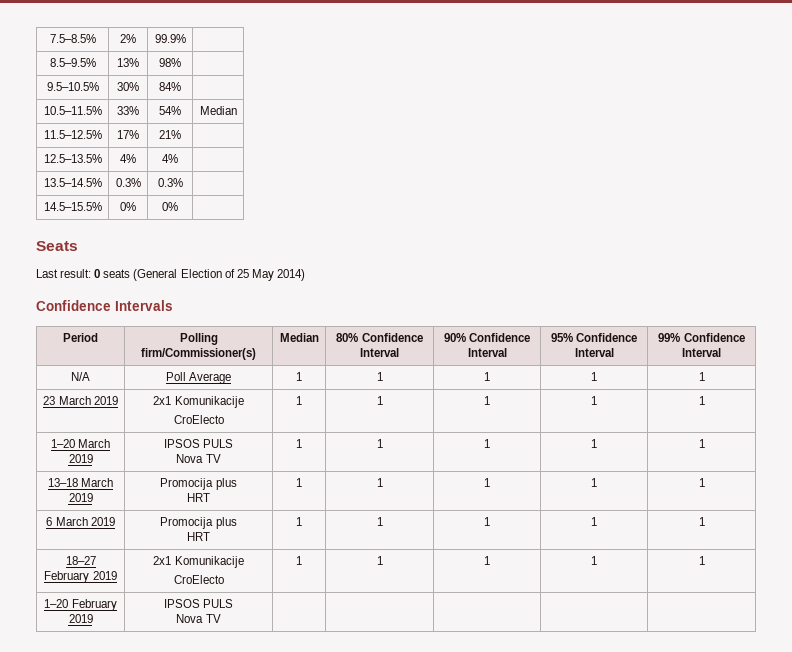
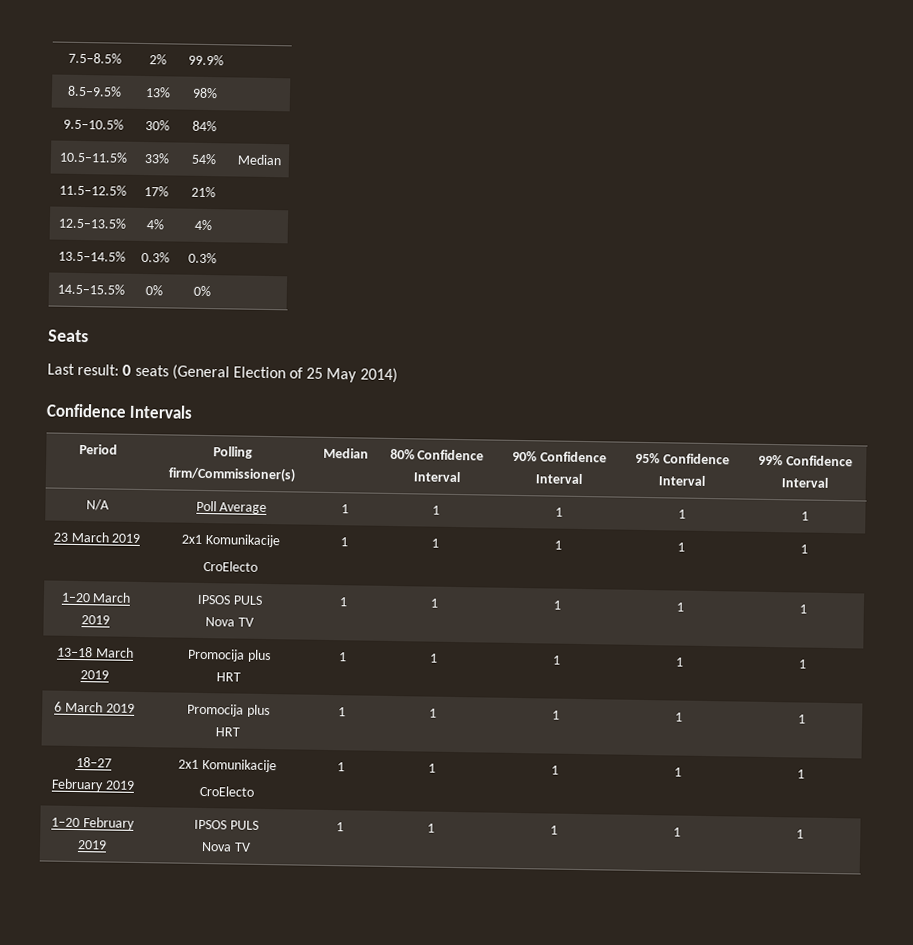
(221, 618) | | | | -> [335,822,344,832] [427,823,435,833] [549,825,558,835] [672,827,681,837] [795,829,804,839] 1 | 1 | 1 | 1 | 1

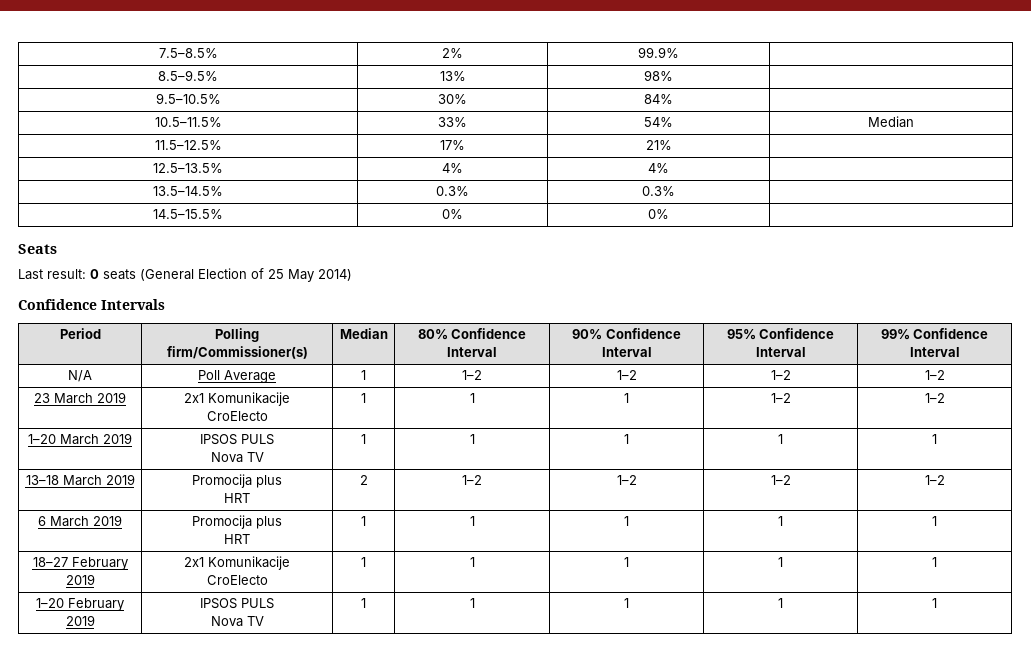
[432,505,440,515] [554,507,563,517] [677,509,686,519] [800,511,809,521] 1 | 1 | 1 | 1 -> [462,370,482,380] [616,370,637,380] [770,370,791,380] [924,370,945,380] 1–2 | 1–2 | 1–2 | 1–2
[676,542,685,552] [799,544,808,554] 1 | 1 -> [770,393,791,403] [924,393,945,403] 1–2 | 1–2
[337,652,347,662] [429,653,438,663] [551,655,561,665] [674,657,684,667] [797,659,807,669] 1 | 1 | 1 | 1 | 1 -> [359,475,368,485] [462,475,482,485] [616,475,637,485] [770,475,791,485] [924,475,945,485] 2 | 1–2 | 1–2 | 1–2 | 1–2

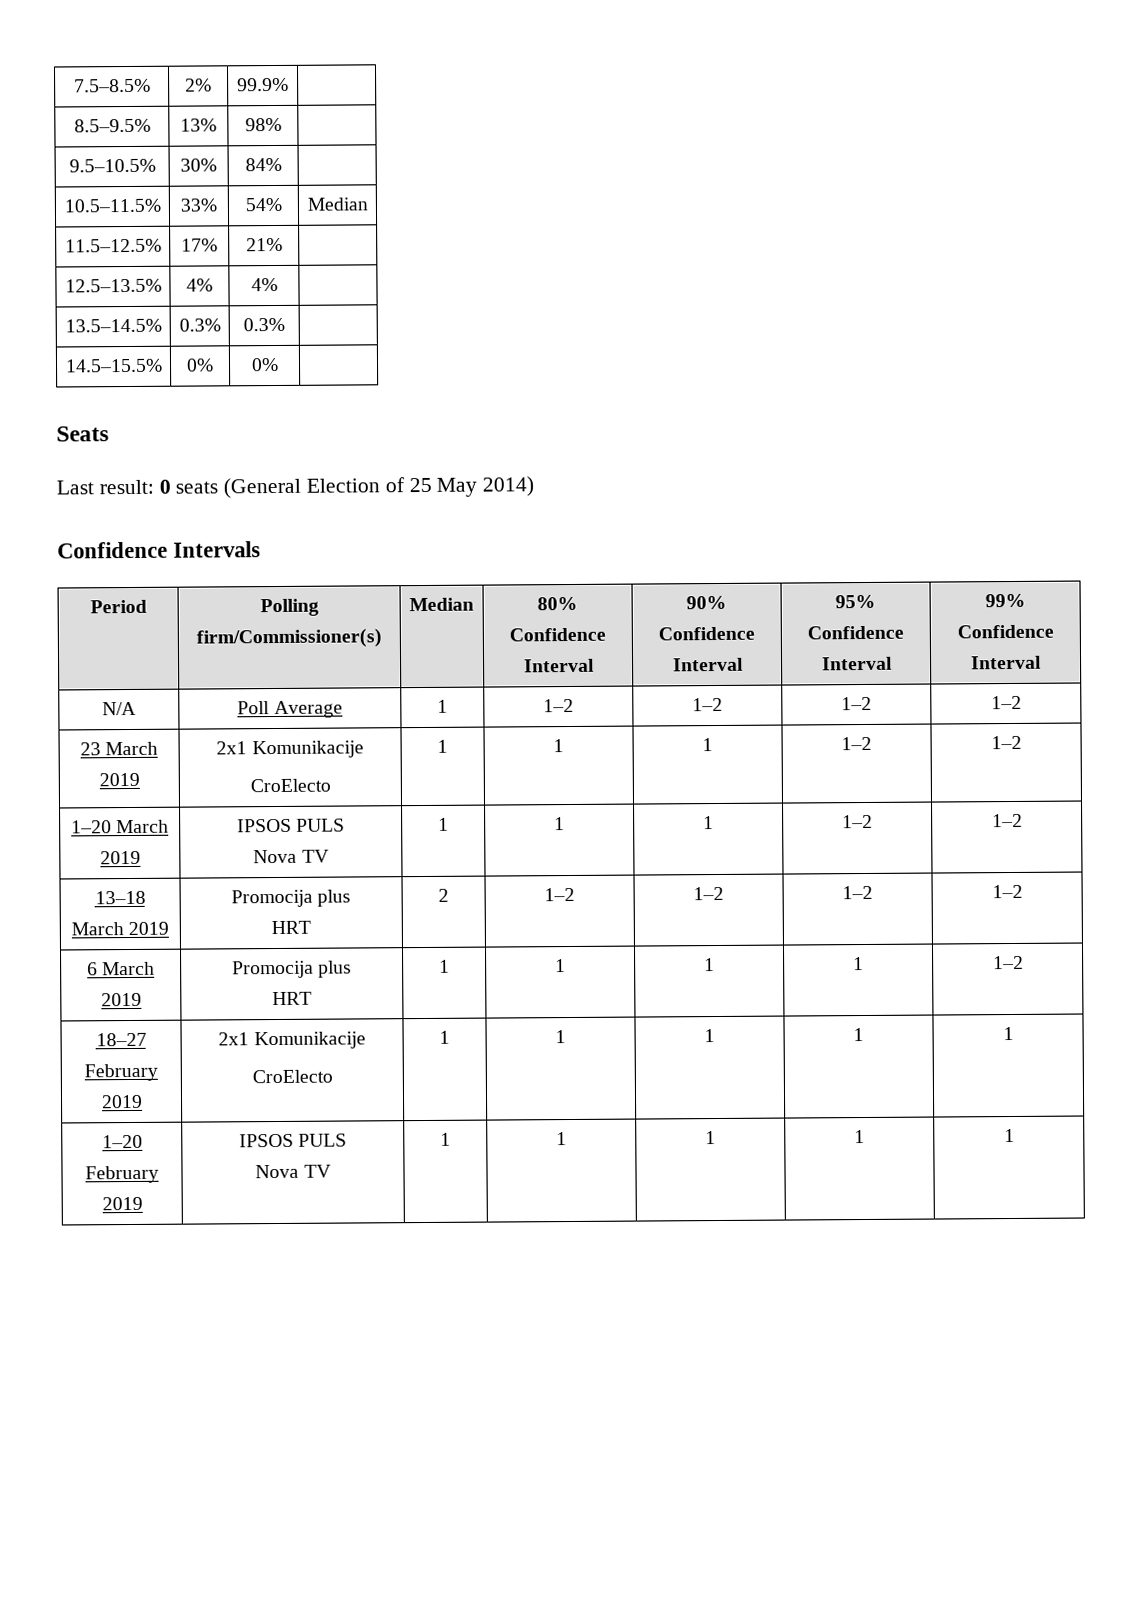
[778,434,783,444] [932,434,937,444] 1 | 1 -> [842,814,873,829] [991,813,1023,828] 1–2 | 1–2
[932,516,937,526] 1 -> [992,955,1024,970] 1–2

